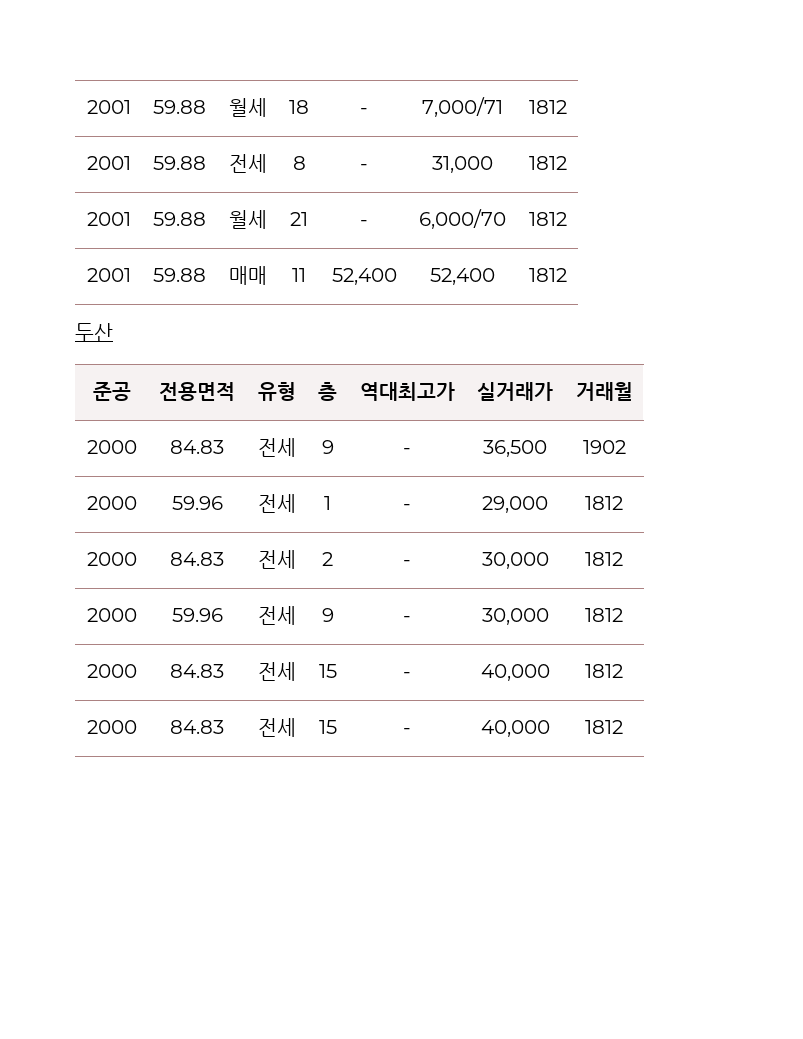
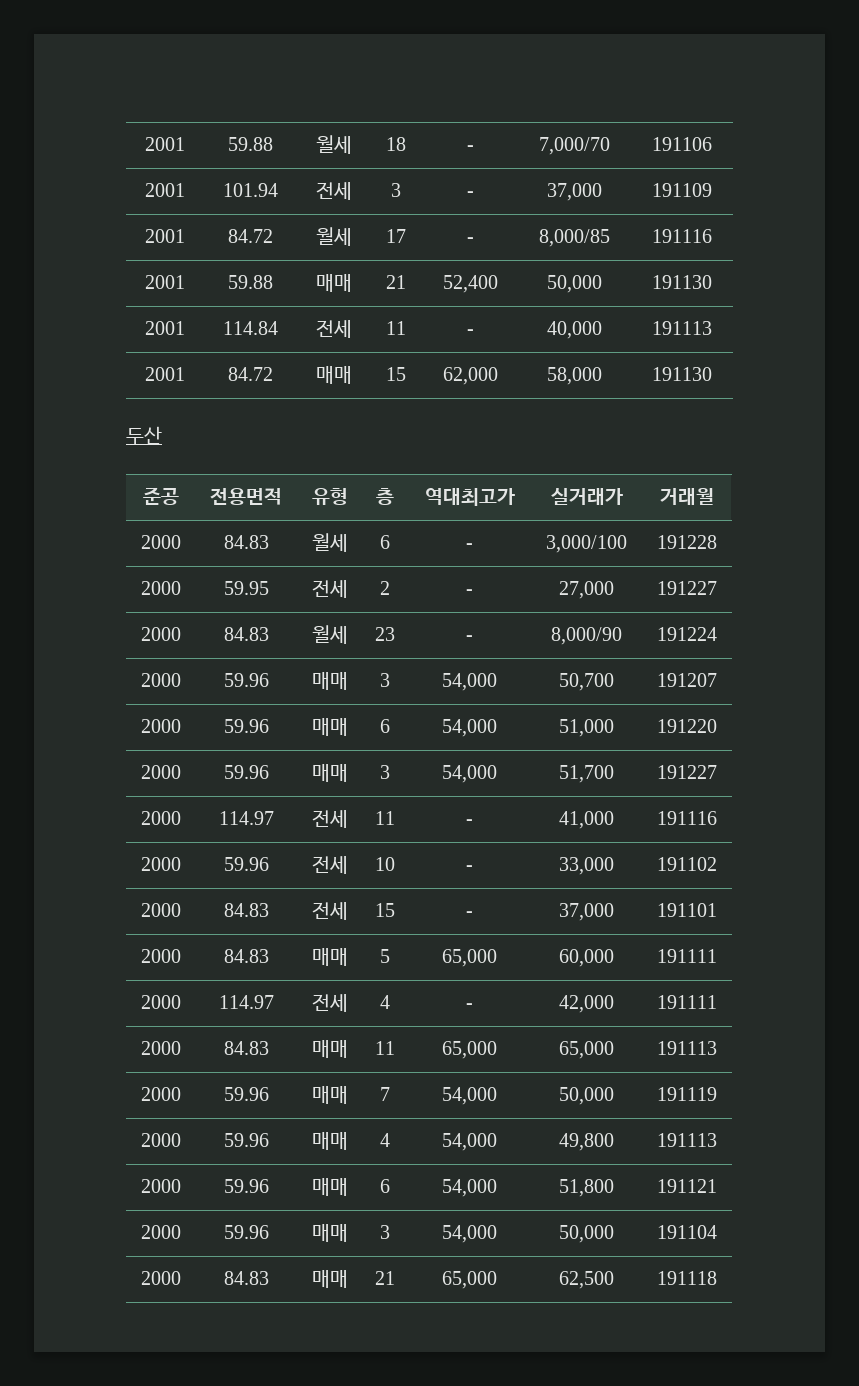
[422,97,504,117] [528,100,567,114] [86,156,131,170] [153,156,206,170] [228,154,267,173] [292,156,306,170] [360,164,369,170] [432,156,494,173] [528,156,567,170] [86,212,131,226] [153,212,206,226] [228,210,267,229] [290,212,308,226] [360,220,369,226] [419,209,507,229] [528,212,567,226] 7,000/71 | 1812 // 2001 | 59.88 | 전세 | 8 | - | 31,000 | 1812 // 2001 | 59.88 | 월세 | 21 | - | 6,000/70 | 1812 -> [539,137,610,155] [652,137,712,151] [144,183,185,197] [222,183,278,197] [315,182,352,200] [391,183,401,197] [466,191,474,197] [547,183,602,201] [652,183,712,197] [144,229,185,243] [227,229,273,243] [315,227,352,246] [386,229,406,243] [466,237,474,243] [539,229,610,247] [652,229,712,243] 7,000/70 | 191106 // 2001 | 101.94 | 전세 | 3 | - | 37,000 | 191109 // 2001 | 84.72 | 월세 | 17 | - | 8,000/85 | 191116
[292,268,306,282] [331,268,397,285] [430,268,496,285] [528,268,567,282] 11 | 52,400 | 52,400 | 1812 -> [386,275,406,289] [442,275,498,293] [547,275,602,293] [652,275,712,289] [144,321,185,335] [222,321,278,335] [315,320,352,338] [386,321,406,335] [466,329,474,335] [547,321,602,339] [652,321,712,335] [144,367,185,381] [227,367,273,381] [315,366,352,384] [386,367,406,381] [442,367,498,385] [547,367,602,385] [652,367,712,381] 21 | 52,400 | 50,000 | 191130 // 2001 | 114.84 | 전세 | 11 | - | 40,000 | 191113 // 2001 | 84.72 | 매매 | 15 | 62,000 | 58,000 | 191130
[257,438,296,457] [321,440,334,454] [403,448,412,454] [483,440,547,457] [582,440,626,454] [86,496,137,510] [171,496,223,510] [257,494,296,513] [324,496,331,510] [403,504,412,510] [482,496,548,513] [585,496,623,510] [86,552,137,566] [170,552,224,566] [257,550,296,569] [322,552,333,566] [403,560,412,566] [481,552,549,569] [585,552,623,566] [86,608,137,622] [171,608,223,622] [257,606,296,625] [321,608,334,622] [403,616,412,622] [481,608,549,625] [585,608,623,622] [86,664,137,678] [170,664,224,678] [257,662,296,681] [318,664,337,678] [403,672,412,678] [480,664,550,681] [585,664,623,678] [86,720,137,734] [170,720,224,734] [257,718,296,737] [318,720,337,734] [403,728,412,734] [480,720,550,737] [585,720,623,734] 전세 | 9 | - | 36,500 | 1902 // 2000 | 59.96 | 전세 | 1 | - | 29,000 | 1812 // 2000 | 84.83 | 전세 | 2 | - | 30,000 | 1812 // 2000 | 59.96 | 전세 | 9 | - | 30,000 | 1812 // 2000 | 84.83 | 전세 | 15 | - | 40,000 | 1812 // 2000 | 84.83 | 전세 | 15 | - | 40,000 | 1812 -> [311,533,348,552] [380,535,390,549] [466,543,473,549] [546,535,627,553] [657,535,717,549] [140,581,181,595] [223,581,269,595] [311,580,348,598] [380,581,390,595] [466,589,473,595] [559,581,614,599] [657,581,717,595] [140,627,181,641] [223,627,269,641] [311,625,348,644] [375,627,395,641] [466,635,473,641] [551,627,622,645] [657,627,717,641] [140,673,181,687] [223,673,269,687] [311,672,348,690] [380,673,390,687] [442,673,497,691] [559,673,614,691] [657,673,717,687] [140,719,181,733] [223,719,269,733] [311,718,348,736] [380,719,390,733] [442,719,497,737] [559,719,614,737] [657,719,717,733] [140,765,181,779] [223,765,269,779] [311,764,348,782] [380,765,390,779] [442,765,497,783] [559,765,614,783] [657,765,717,779] [140,811,181,825] [218,811,274,825] [311,810,348,828] [375,811,395,825] [466,819,473,825] [559,811,614,829] [657,811,717,825] [140,857,181,871] [223,857,269,871] [311,856,348,874] [375,857,395,871] [466,865,473,871] [559,857,614,875] [657,857,717,871] [140,903,181,917] [223,903,269,917] [311,902,348,920] [375,903,395,917] [466,911,473,917] [559,903,614,921] [657,903,717,917] [140,949,181,963] [223,949,269,963] [311,948,348,966] [380,949,390,963] [442,949,497,967] [559,949,614,967] [657,949,717,963] [140,995,181,1009] [218,995,274,1009] [311,994,348,1012] [380,995,390,1009] [466,1003,473,1009] [559,995,614,1013] [657,995,717,1009] [140,1041,181,1055] [223,1041,269,1055] [311,1040,348,1058] [375,1041,395,1055] [442,1041,497,1059] [559,1041,614,1059] [657,1041,717,1055] [140,1087,181,1101] [223,1087,269,1101] [311,1086,348,1104] [380,1087,390,1101] [442,1087,497,1105] [559,1087,614,1105] [657,1087,717,1101] [140,1133,181,1147] [223,1133,269,1147] [311,1132,348,1150] [380,1133,390,1147] [442,1133,497,1151] [559,1133,614,1151] [657,1133,717,1147] [140,1179,181,1193] [223,1179,269,1193] [311,1178,348,1196] [380,1179,390,1193] [442,1179,497,1197] [559,1179,614,1197] [657,1179,717,1193] [140,1225,181,1239] [223,1225,269,1239] [311,1224,348,1242] [380,1225,390,1239] [442,1225,497,1243] [559,1225,614,1243] [657,1225,717,1239] [140,1271,181,1285] [223,1271,269,1285] [311,1270,348,1288] [375,1271,395,1285] [442,1271,497,1289] [559,1271,614,1289] [657,1271,717,1285] 월세 | 6 | - | 3,000/100 | 191228 // 2000 | 59.95 | 전세 | 2 | - | 27,000 | 191227 // 2000 | 84.83 | 월세 | 23 | - | 8,000/90 | 191224 // 2000 | 59.96 | 매매 | 3 | 54,000 | 50,700 | 191207 // 2000 | 59.96 | 매매 | 6 | 54,000 | 51,000 | 191220 // 2000 | 59.96 | 매매 | 3 | 54,000 | 51,700 | 191227 // 2000 | 114.97 | 전세 | 11 | - | 41,000 | 191116 // 2000 | 59.96 | 전세 | 10 | - | 33,000 | 191102 // 2000 | 84.83 | 전세 | 15 | - | 37,000 | 191101 // 2000 | 84.83 | 매매 | 5 | 65,000 | 60,000 | 191111 // 2000 | 114.97 | 전세 | 4 | - | 42,000 | 191111 // 2000 | 84.83 | 매매 | 11 | 65,000 | 65,000 | 191113 // 2000 | 59.96 | 매매 | 7 | 54,000 | 50,000 | 191119 // 2000 | 59.96 | 매매 | 4 | 54,000 | 49,800 | 191113 // 2000 | 59.96 | 매매 | 6 | 54,000 | 51,800 | 191121 // 2000 | 59.96 | 매매 | 3 | 54,000 | 50,000 | 191104 // 2000 | 84.83 | 매매 | 21 | 65,000 | 62,500 | 191118

